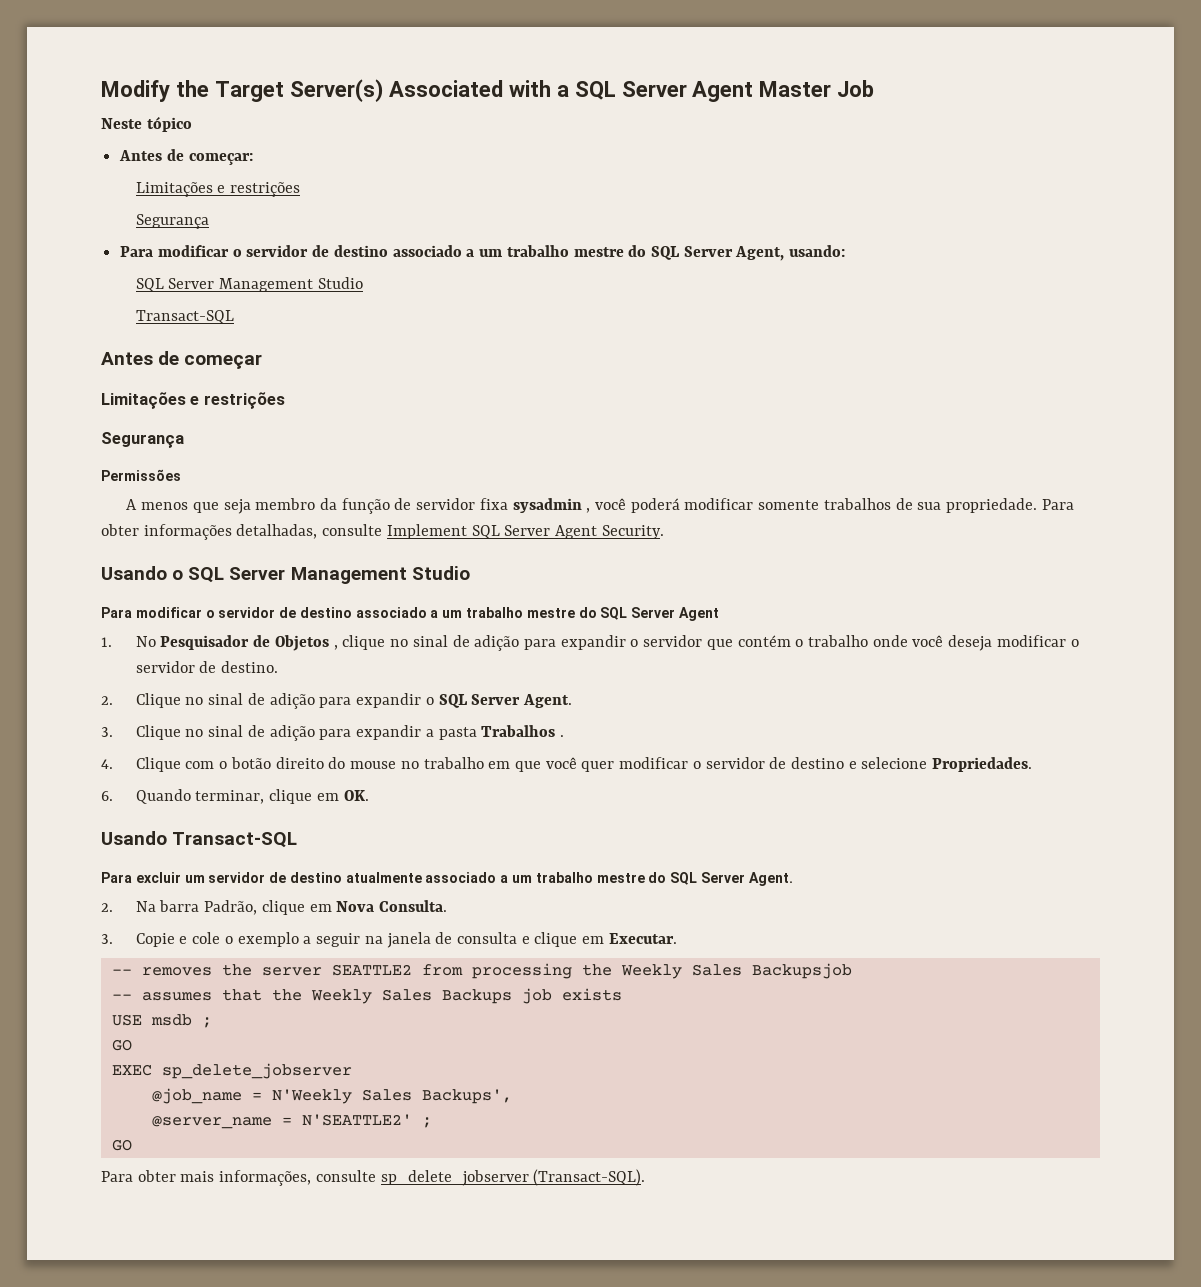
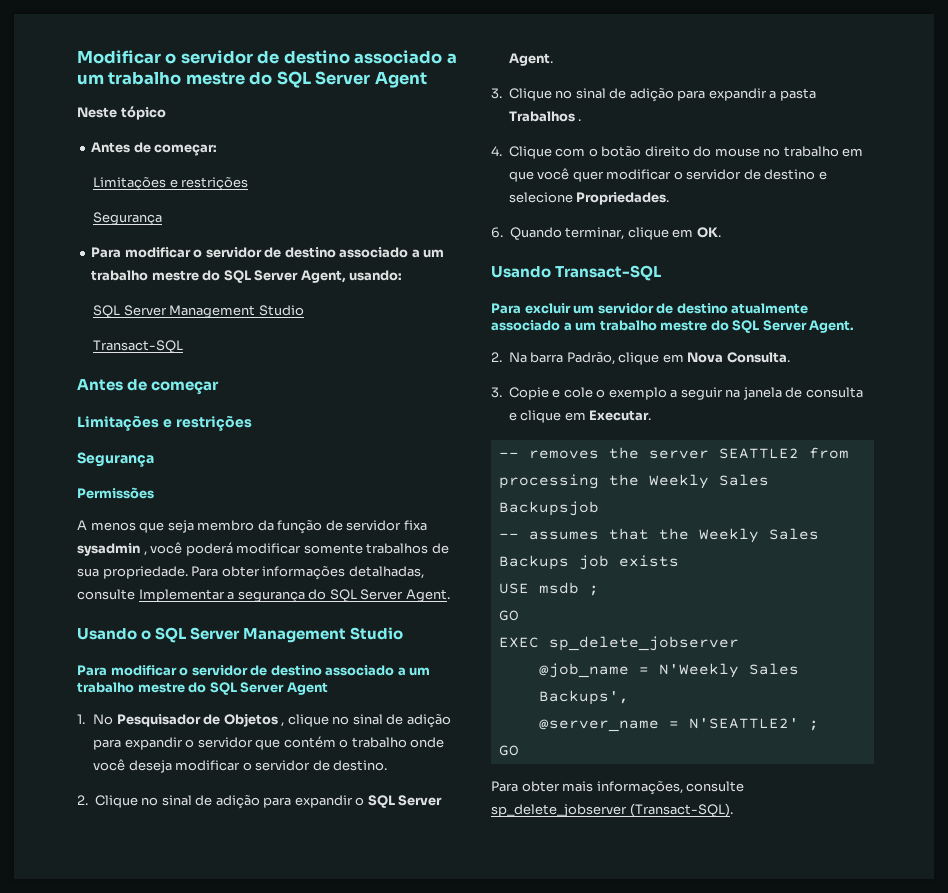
[101,79,875,102] Modify the Target Server(s) Associated with a SQL Server Agent Master Job -> [77,50,457,64] [77,71,427,88] Modificar o servidor de destino associado a um trabalho mestre do SQL Server Agent
[386,524,664,539] Implement SQL Server Agent Security. -> [138,589,450,603] Implementar a segurança do SQL Server Agent.

